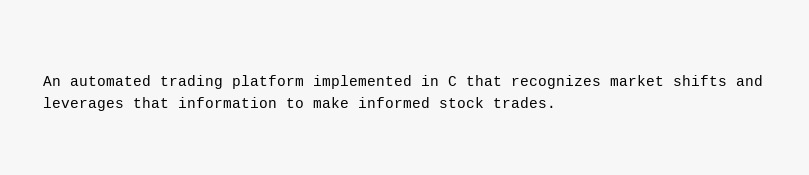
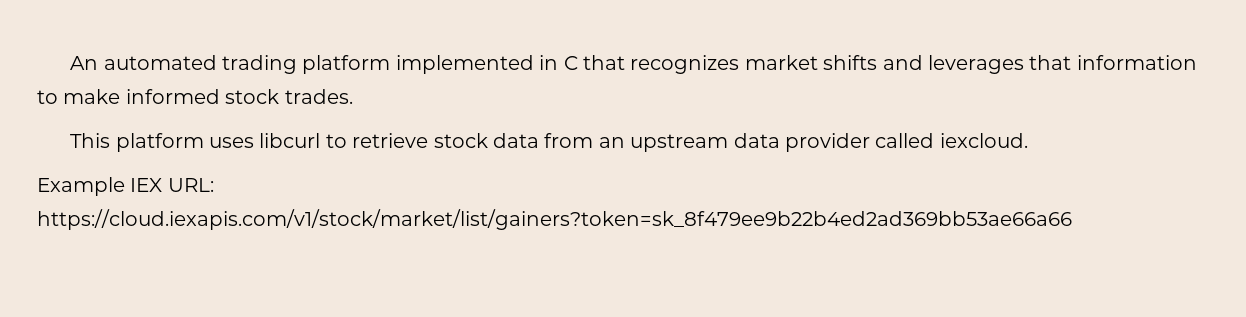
(556, 102) none -> [70,133,1028,152] [37,177,214,196] [37,209,1072,230] // This platform uses libcurl to retrieve stock data from an upstream data provider called iexcloud. // Example IEX URL: https://cloud.iexapis.com/v1/stock/market/list/gainers?token=sk_8f479ee9b22b4ed2ad369bb53ae66a66

